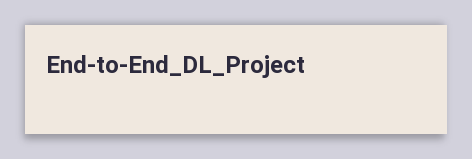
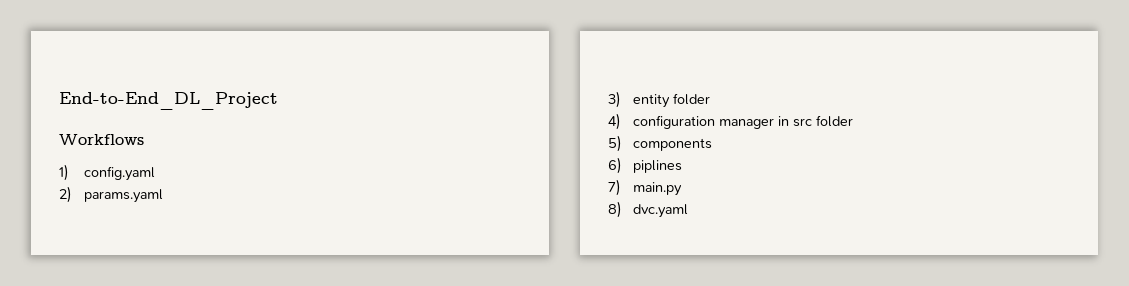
(305, 66) none -> [59,134,144,145] [59,164,155,181] [59,186,163,203] [608,91,710,108] [608,113,853,130] [608,135,712,152] [608,157,682,174] [608,179,682,196] [608,201,688,218] // Workflows // 1) config.yaml // 2) params.yaml // 3) entity folder // 4) configuration manager in src folder // 5) components // 6) piplines // 7) main.py // 8) dvc.yaml

